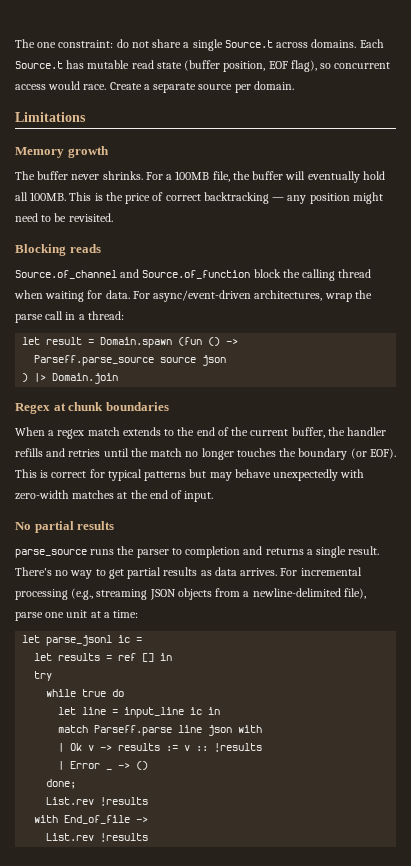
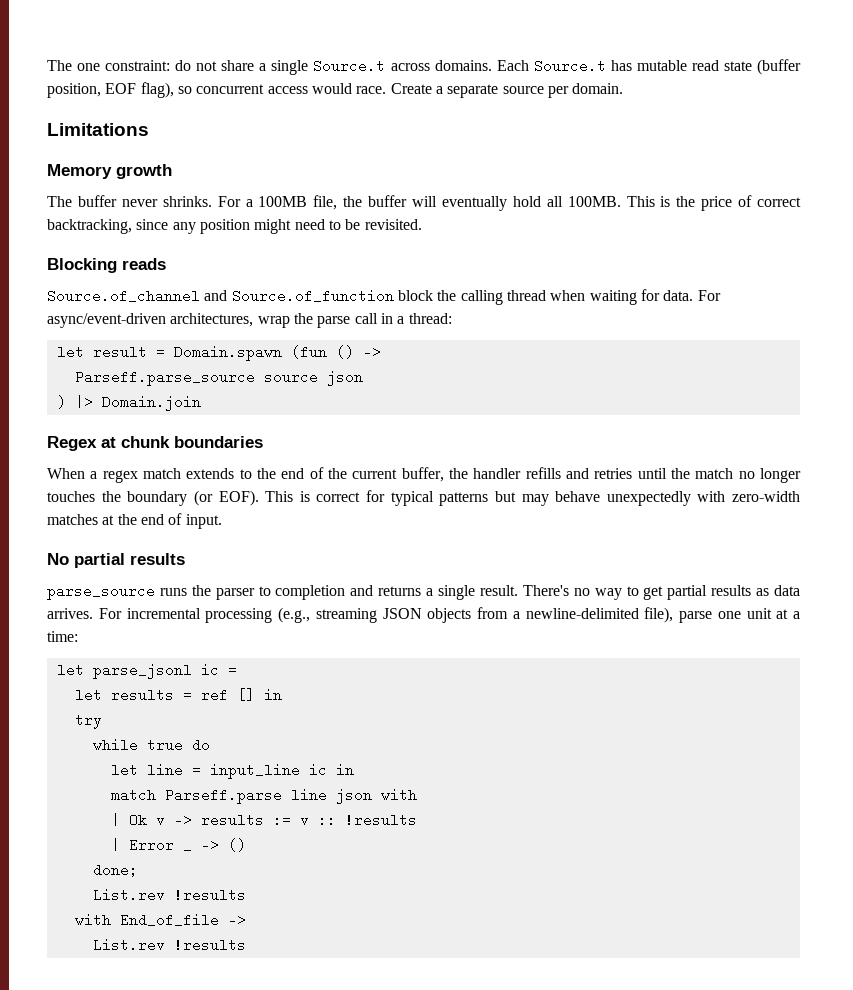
[203,192,285,204] backtracking — -> [47,219,169,234] backtracking, since

